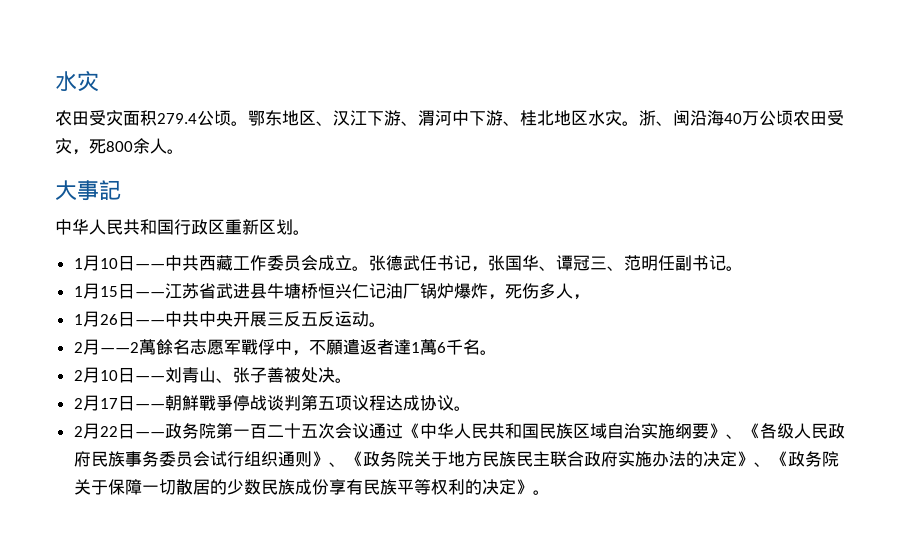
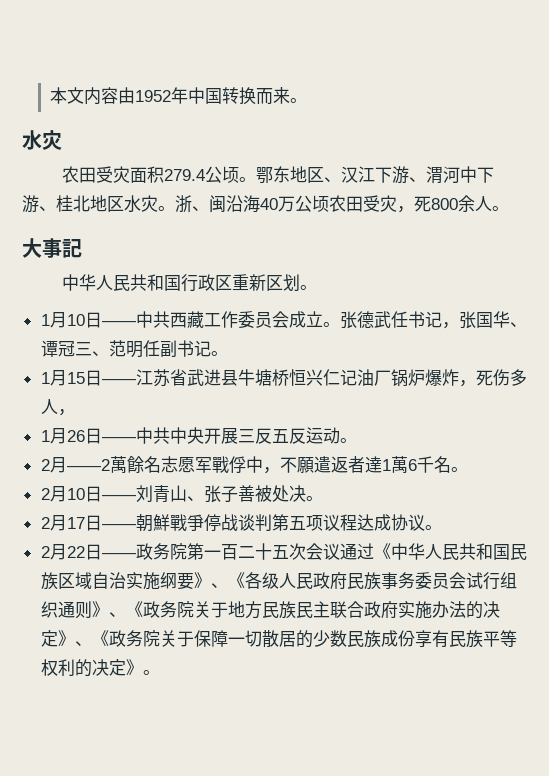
(55, 81) none -> [50,87,308,105] 本文内容由1952年中国转换而来。 //

